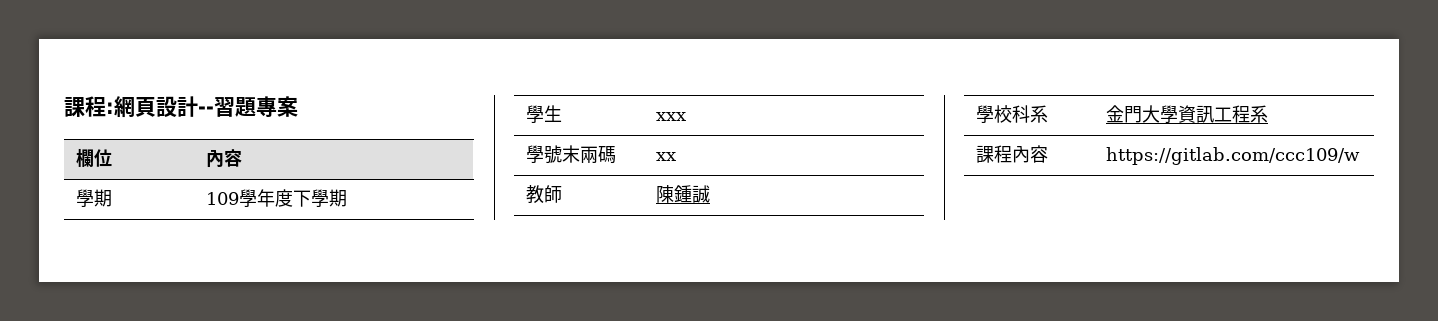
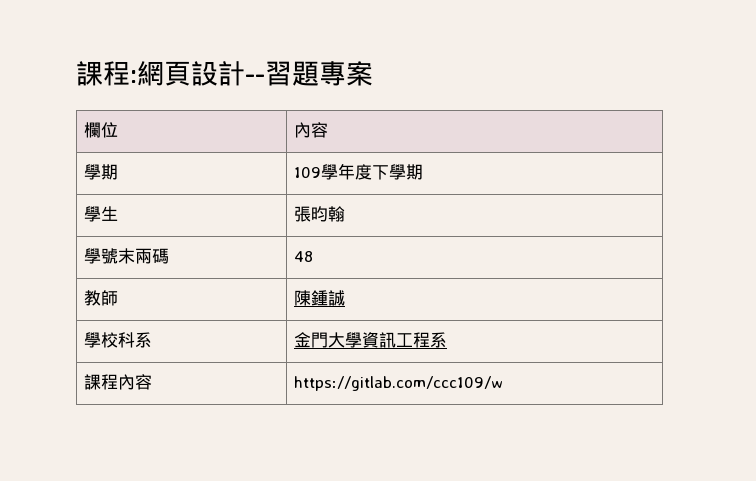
[656,112,687,121] xxx -> [294,206,346,222] 張昀翰
[656,152,677,161] xx -> [294,251,314,262] 48

